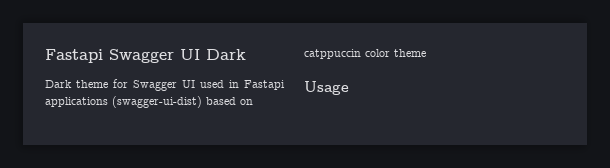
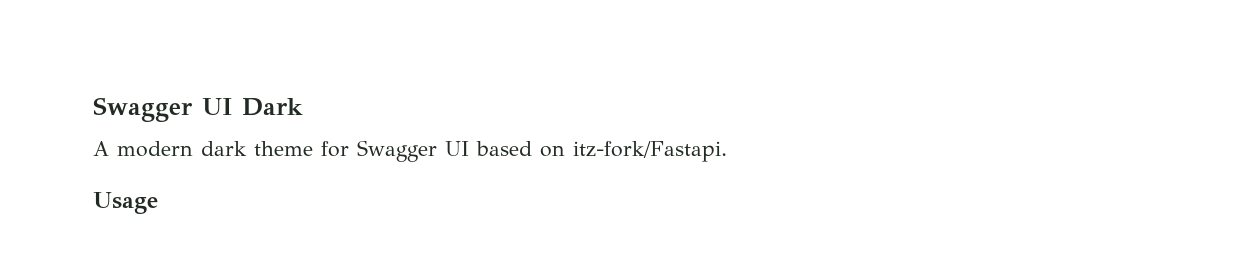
[45,49,103,63] Fastapi -> (93, 109) none
[45,80,72,88] Dark -> [93,141,247,157] A modern dark
[200,80,285,90] [45,96,253,108] [304,49,426,59] used in Fastapi applications (swagger-ui-dist) based on catppuccin color theme -> [476,141,727,162] based on itz-fork/Fastapi.

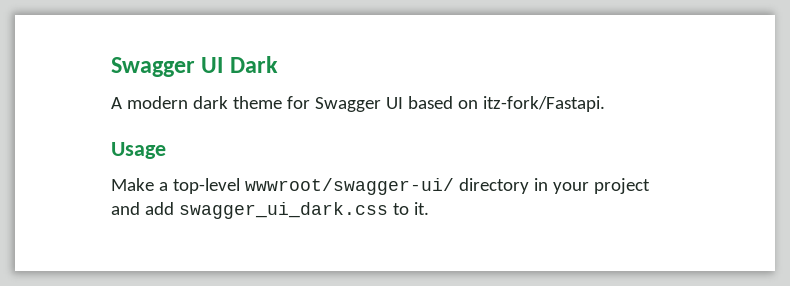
(158, 203) none -> [111,178,650,195] [111,202,429,219] // Make a top-level wwwroot/swagger-ui/ directory in your project and add swagger_ui_dark.css to it.

